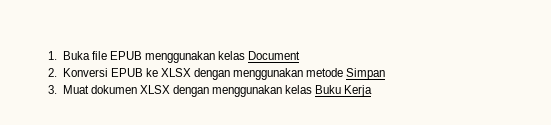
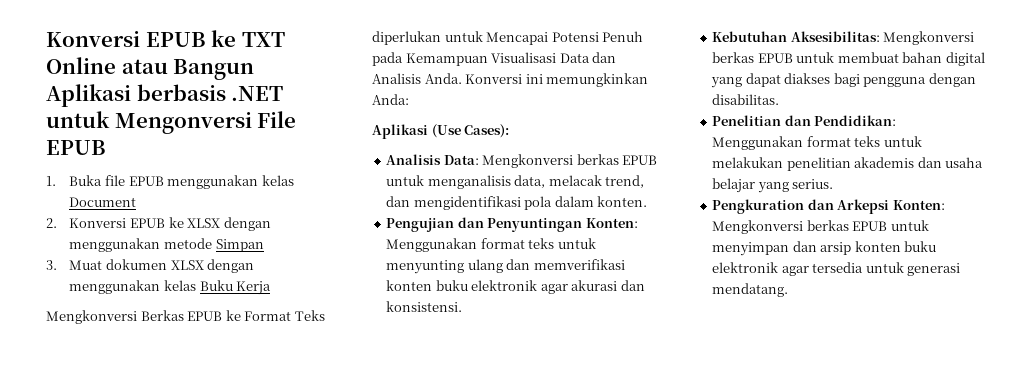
(48, 55) none -> [46,30,285,47] [46,57,255,80] [46,84,284,107] [46,111,297,134] [46,140,106,155] Konversi EPUB ke TXT Online atau Bangun Aplikasi berbasis .NET untuk Mengonversi File EPUB //
(373, 91) none -> [46,310,325,324] [372,31,644,45] [372,52,617,66] [372,73,649,87] [372,94,409,105] [372,124,510,139] [386,154,658,168] [386,175,645,189] [386,196,648,210] [386,217,638,232] [386,238,596,252] [386,259,625,274] [386,280,645,294] [386,301,463,312] [712,31,975,45] [712,52,985,66] [711,73,976,88] [712,94,780,105] [712,115,897,126] [712,136,922,150] [712,157,984,171] [712,178,834,193] [712,199,945,214] [712,220,929,234] [712,241,937,256] [712,262,961,276] [712,283,789,297] // Mengkonversi Berkas EPUB ke Format Teks diperlukan untuk Mencapai Potensi Penuh pada Kemampuan Visualisasi Data dan Analisis Anda. Konversi ini memungkinkan Anda: // Aplikasi (Use Cases): // Analisis Data: Mengkonversi berkas EPUB untuk menganalisis data, melacak trend, dan mengidentifikasi pola dalam konten. // Pengujian dan Penyuntingan Konten: Menggunakan format teks untuk menyunting ulang dan memverifikasi konten buku elektronik agar akurasi dan konsistensi. // Kebutuhan Aksesibilitas: Mengkonversi berkas EPUB untuk membuat bahan digital yang dapat diakses bagi pengguna dengan disabilitas. // Penelitian dan Pendidikan: Menggunakan format teks untuk melakukan penelitian akademis dan usaha belajar yang serius. // Pengkuration dan Arkepsi Konten: Mengkonversi berkas EPUB untuk menyimpan dan arsip konten buku elektronik agar tersedia untuk generasi mendatang.

